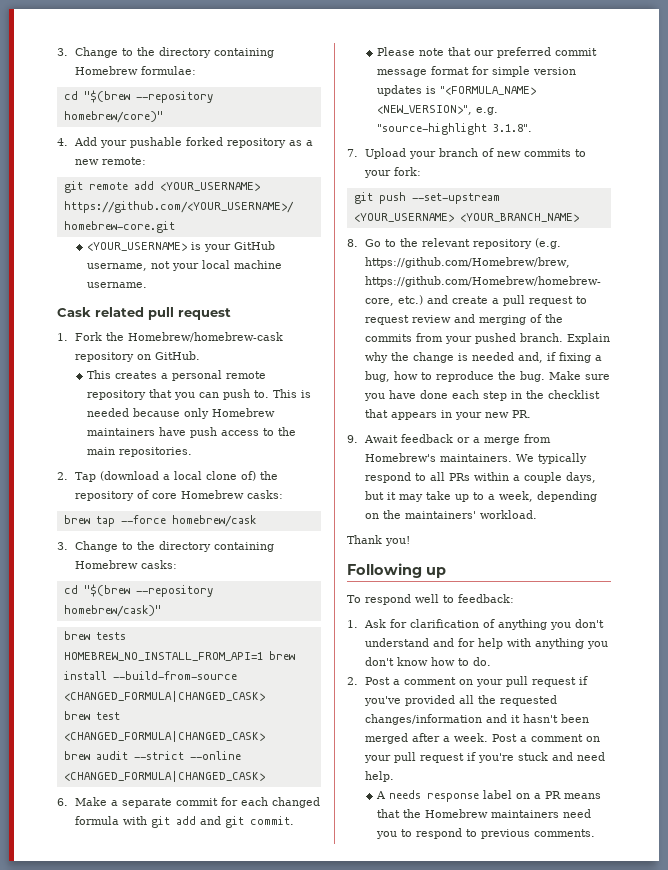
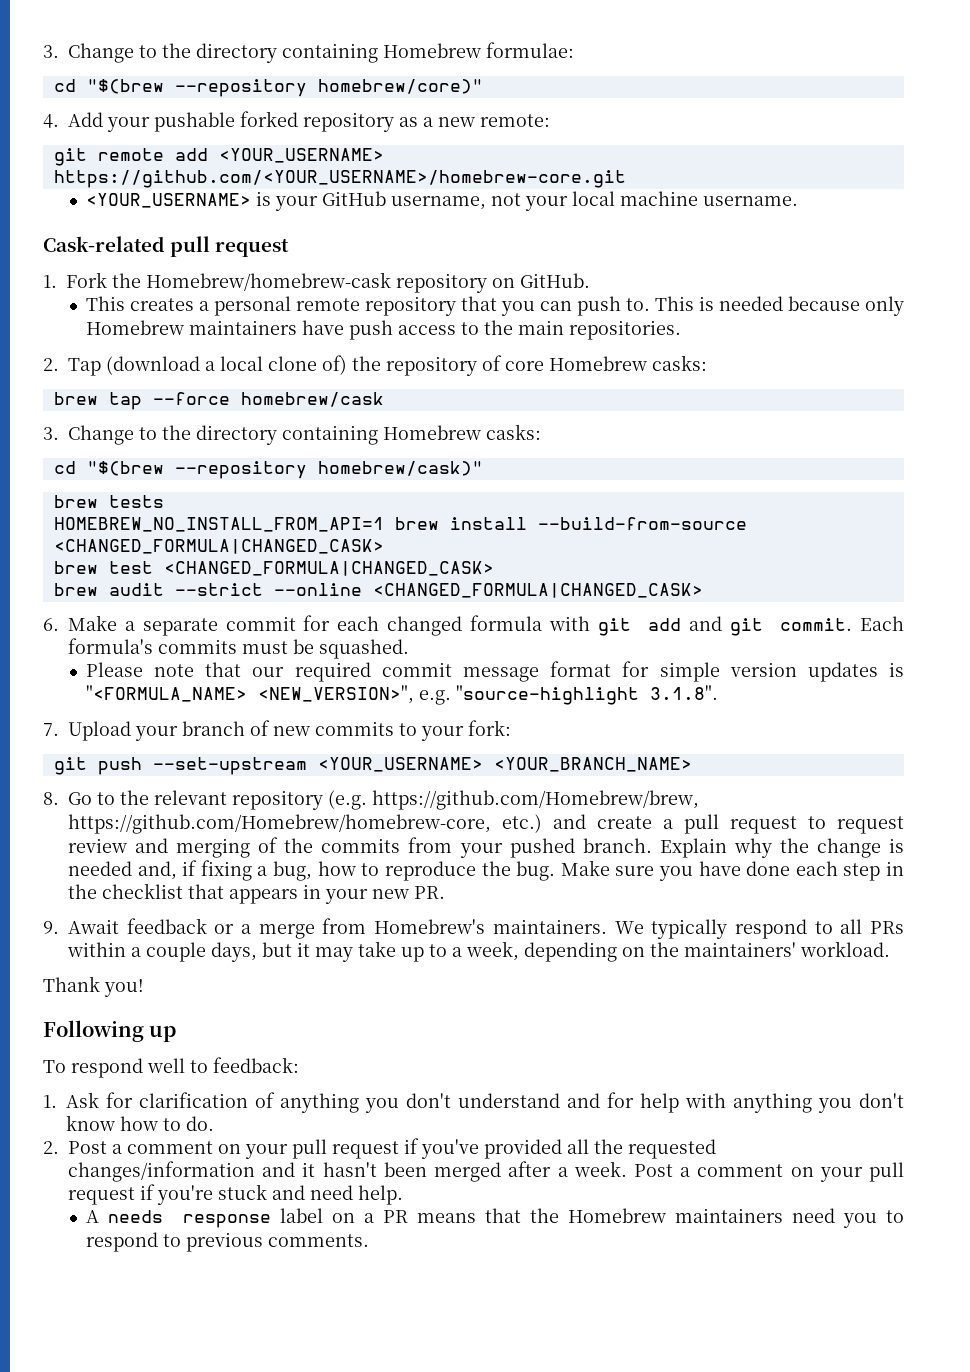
[57,307,144,317] Cask related -> [43,236,165,252] Cask-related
(294, 820) none -> [860,616,904,631] [68,638,409,659] Each formula's commits must be squashed.
[496,47,551,58] preferred -> [294,662,371,682] required

